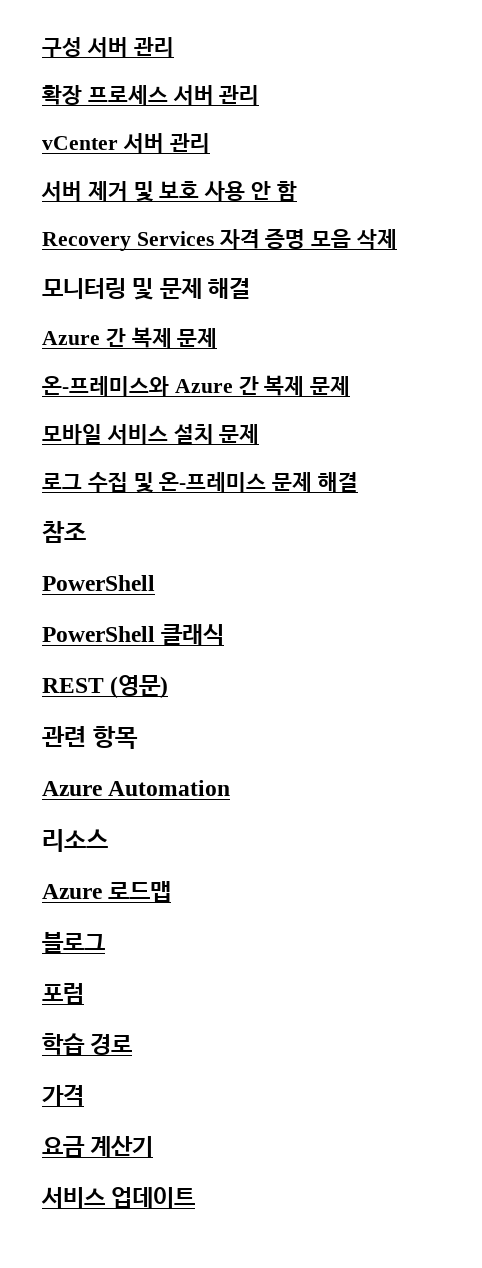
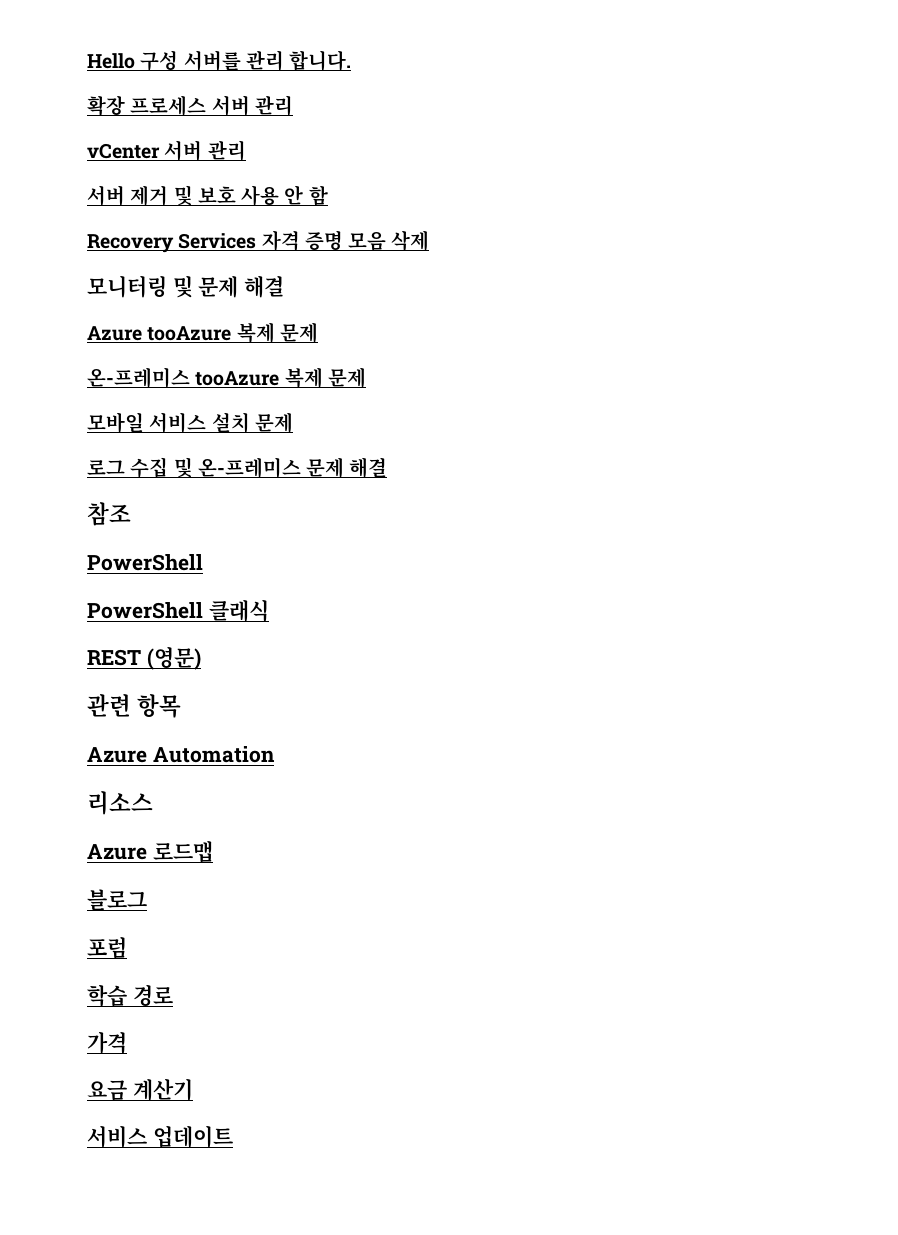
[42,37,174,58] 구성 서버 관리 -> [87,50,352,71] Hello 구성 서버를 관리 합니다.
[105,327,218,348] [42,376,259,396] 간 복제 문제 // 온-프레미스와 Azure 간 -> [147,322,318,343] [87,367,280,388] tooAzure 복제 문제 // 온-프레미스 tooAzure

